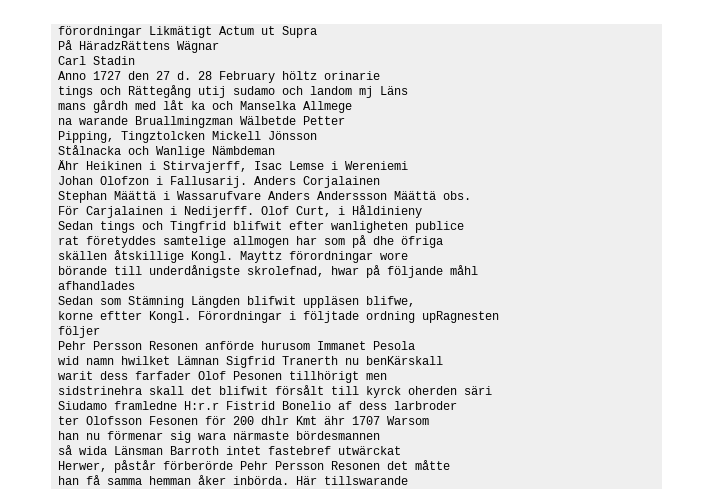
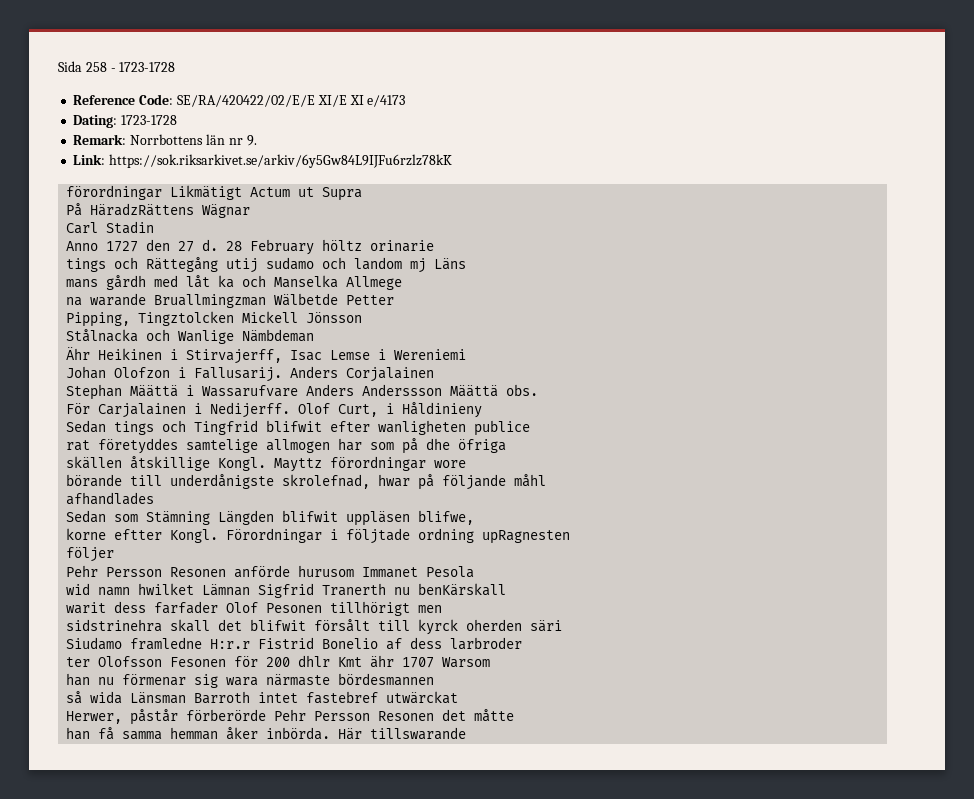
(57, 32) none -> [58,61,176,72] [73,94,406,107] [73,115,178,128] [73,134,257,146] [73,154,453,168] Sida 258 - 1723-1728 // Reference Code: SE/RA/420422/02/E/E XI/E XI e/4173 // Dating: 1723-1728 // Remark: Norrbottens län nr 9. // Link: https://sok.riksarkivet.se/arkiv/6y5Gw84L9IJFu6rzlz78kK //

